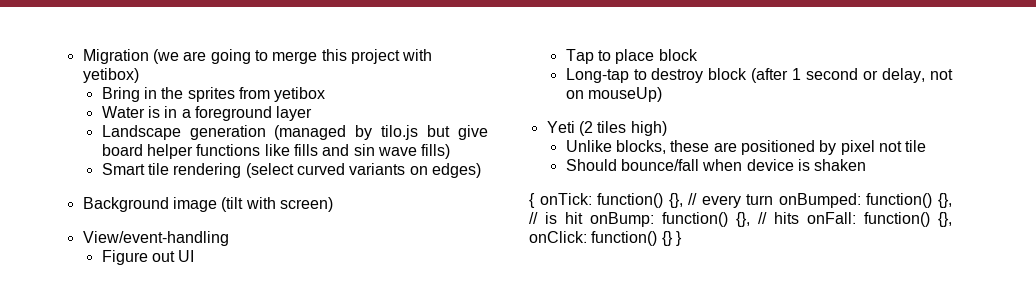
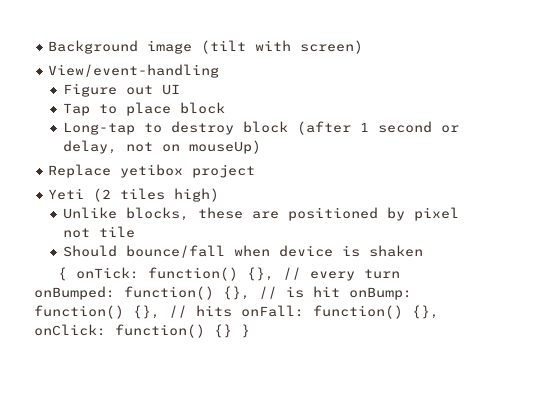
[82,49,433,64] [82,68,139,83] [101,87,326,102] [101,106,313,121] [101,125,489,140] [101,144,451,159] [101,163,481,178] Migration (we are going to merge this project with yetibox) // Bring in the sprites from yetibox // Water is in a foreground layer // Landscape generation (managed by tilo.js but give board helper functions like fills and sin wave fills) // Smart tile rendering (select curved variants on edges) // -> (48, 47) none
(662, 94) none -> [48,164,256,178] // Replace yetibox project

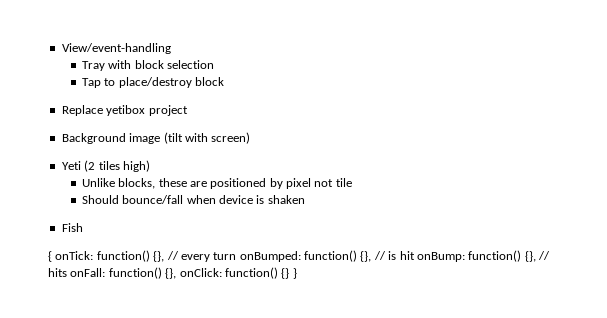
(48, 47) none -> [61,43,171,54] [81,60,214,71] [81,77,224,88] [61,105,188,116] View/event-handling // Tray with block selection // Tap to place/destroy block // Replace yetibox project //
[48,64,220,78] [62,83,180,97] [62,102,225,116] [62,121,459,135] [62,140,261,154] [48,164,256,178] // View/event-handling // Figure out UI // Tap to place block // Long-tap to destroy block (after 1 second or delay, not on mouseUp) // Replace yetibox project -> (251, 138) none
(423, 251) none -> [61,223,83,232] // Fish

